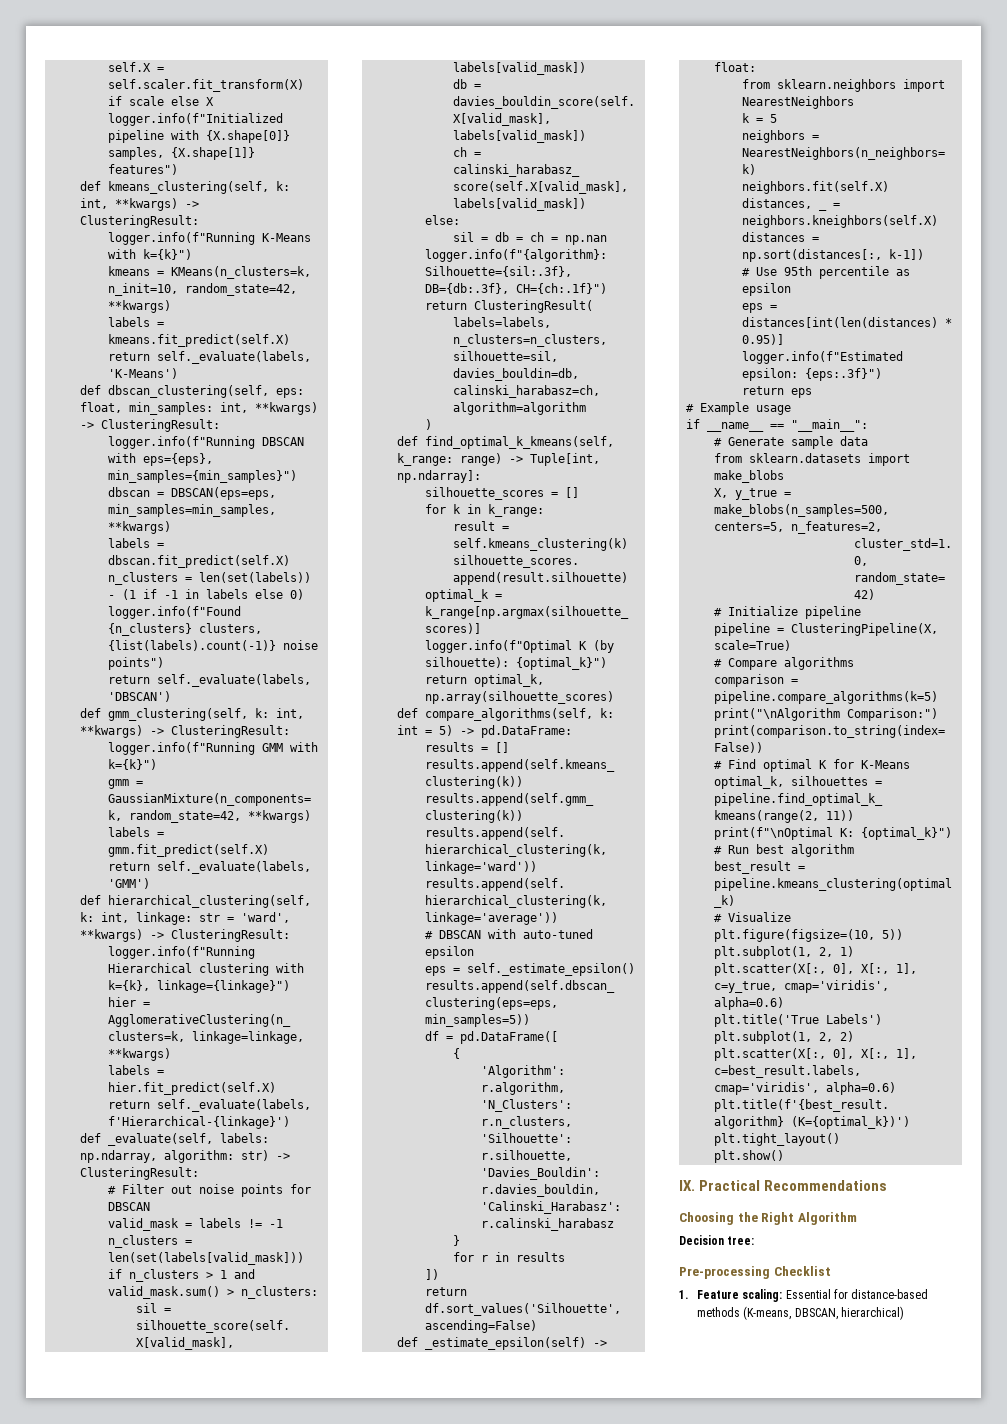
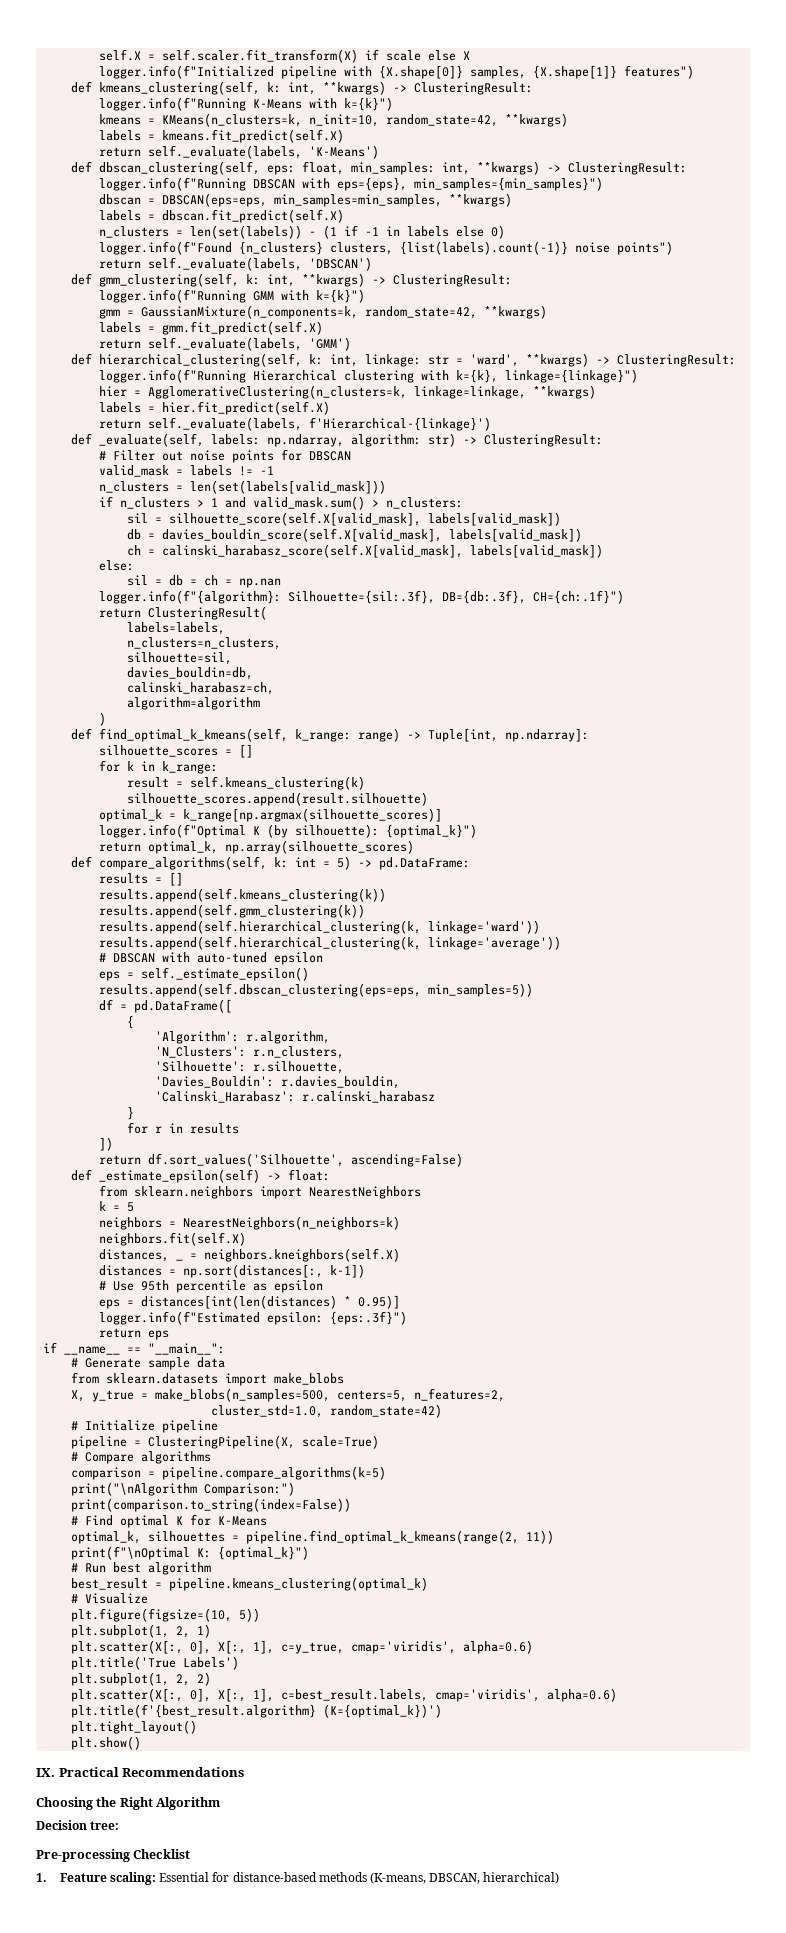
[686,402,792,415] // # Example usage -> (170, 1335) none

